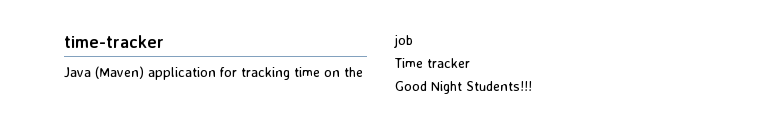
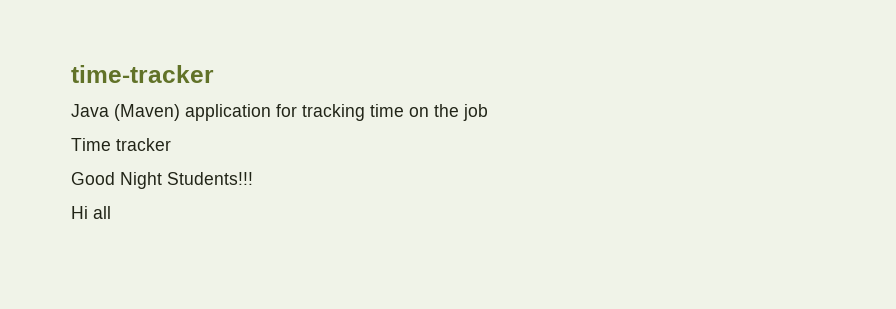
(532, 86) none -> [71,206,111,219] // Hi all

